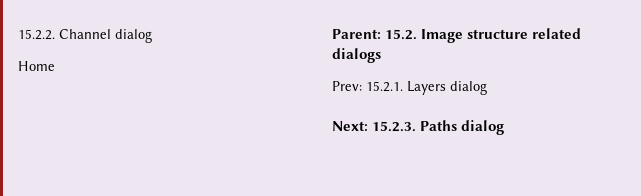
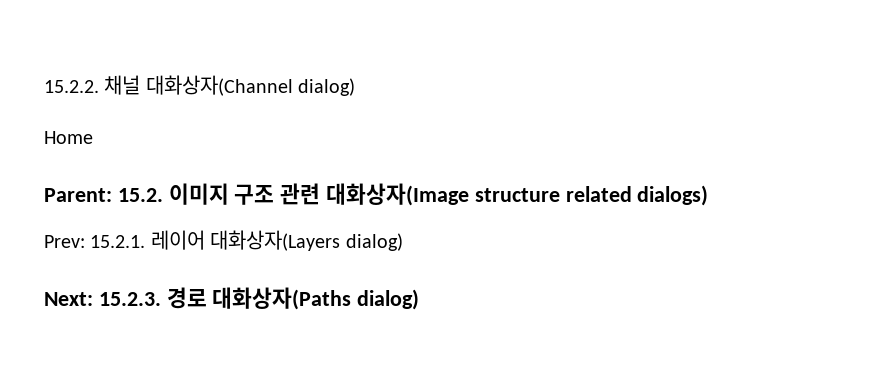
[59,29,152,43] Channel dialog -> [104,75,356,96] 채널 대화상자(Channel dialog)
[421,29,464,43] Image -> [168,183,470,206] 이미지 구조 관련 대화상자(Image
[332,48,381,63] dialogs -> [637,185,709,206] dialogs)
[407,81,487,95] Layers dialog -> [150,230,403,251] 레이어 대화상자(Layers dialog)
[420,120,505,135] Paths dialog -> [166,287,420,310] 경로 대화상자(Paths dialog)

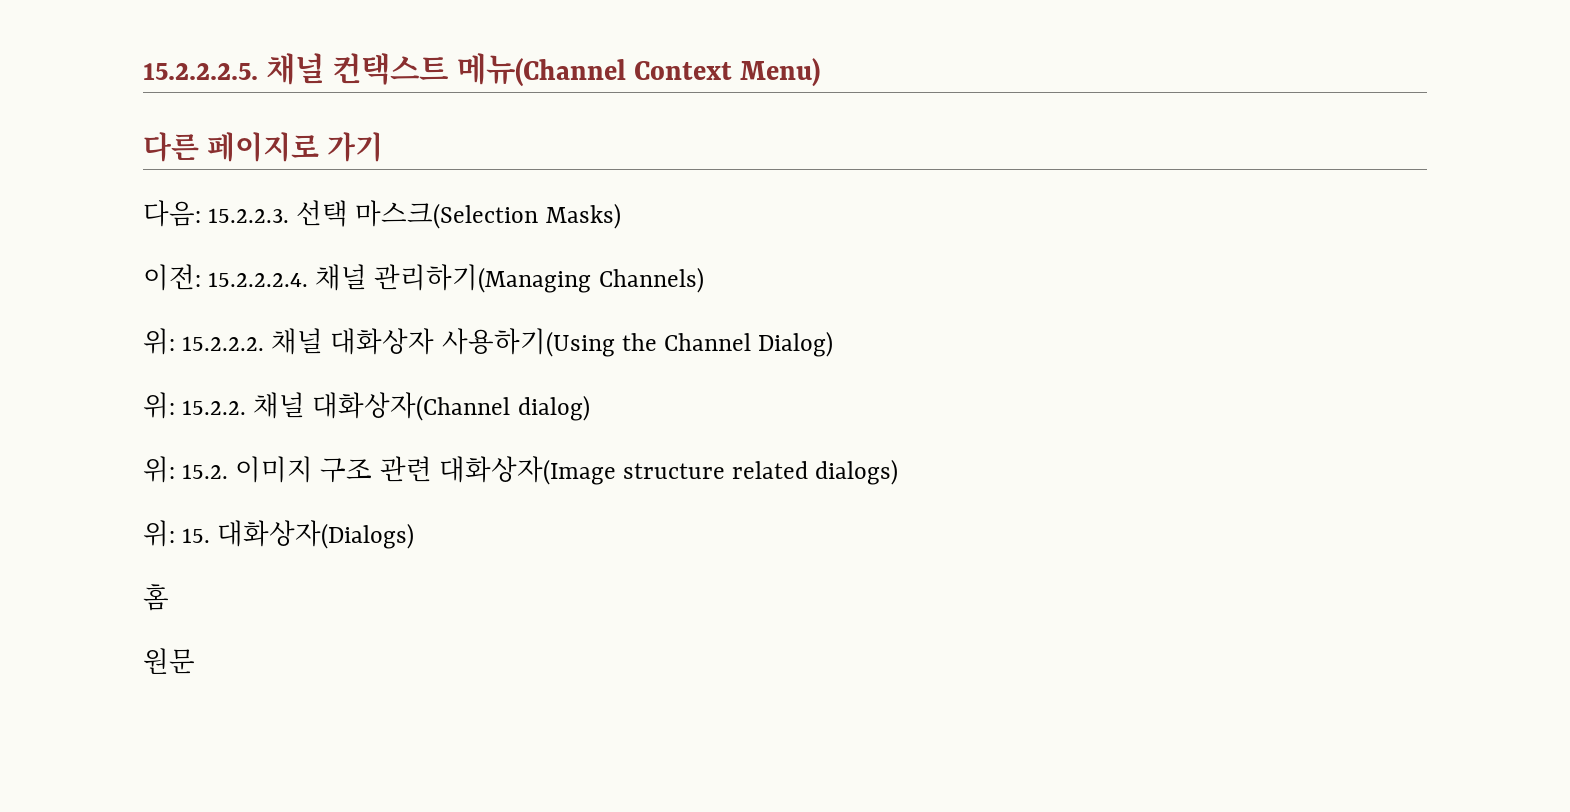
(44, 86) none -> [143,53,821,87] [143,132,383,162] [143,200,621,229] [143,264,704,293] [143,328,834,357] [143,392,175,419] 15.2.2.2.5. 채널 컨택스트 메뉴(Channel Context Menu) // 다른 페이지로 가기 // 다음: 15.2.2.3. 선택 마스크(Selection Masks) // 이전: 15.2.2.2.4. 채널 관리하기(Managing Channels) // 위: 15.2.2.2. 채널 대화상자 사용하기(Using the Channel Dialog) // 위:
[44,131,93,144] [44,188,112,202] Home // Parent: -> [143,456,175,483] 위:
[44,230,403,251] [44,287,420,310] Prev: 15.2.1. 레이어 대화상자(Layers dialog) // Next: 15.2.3. 경로 대화상자(Paths dialog) -> [143,520,415,549] [143,584,169,611] [143,648,195,674] 위: 15. 대화상자(Dialogs) // 홈 // 원문

